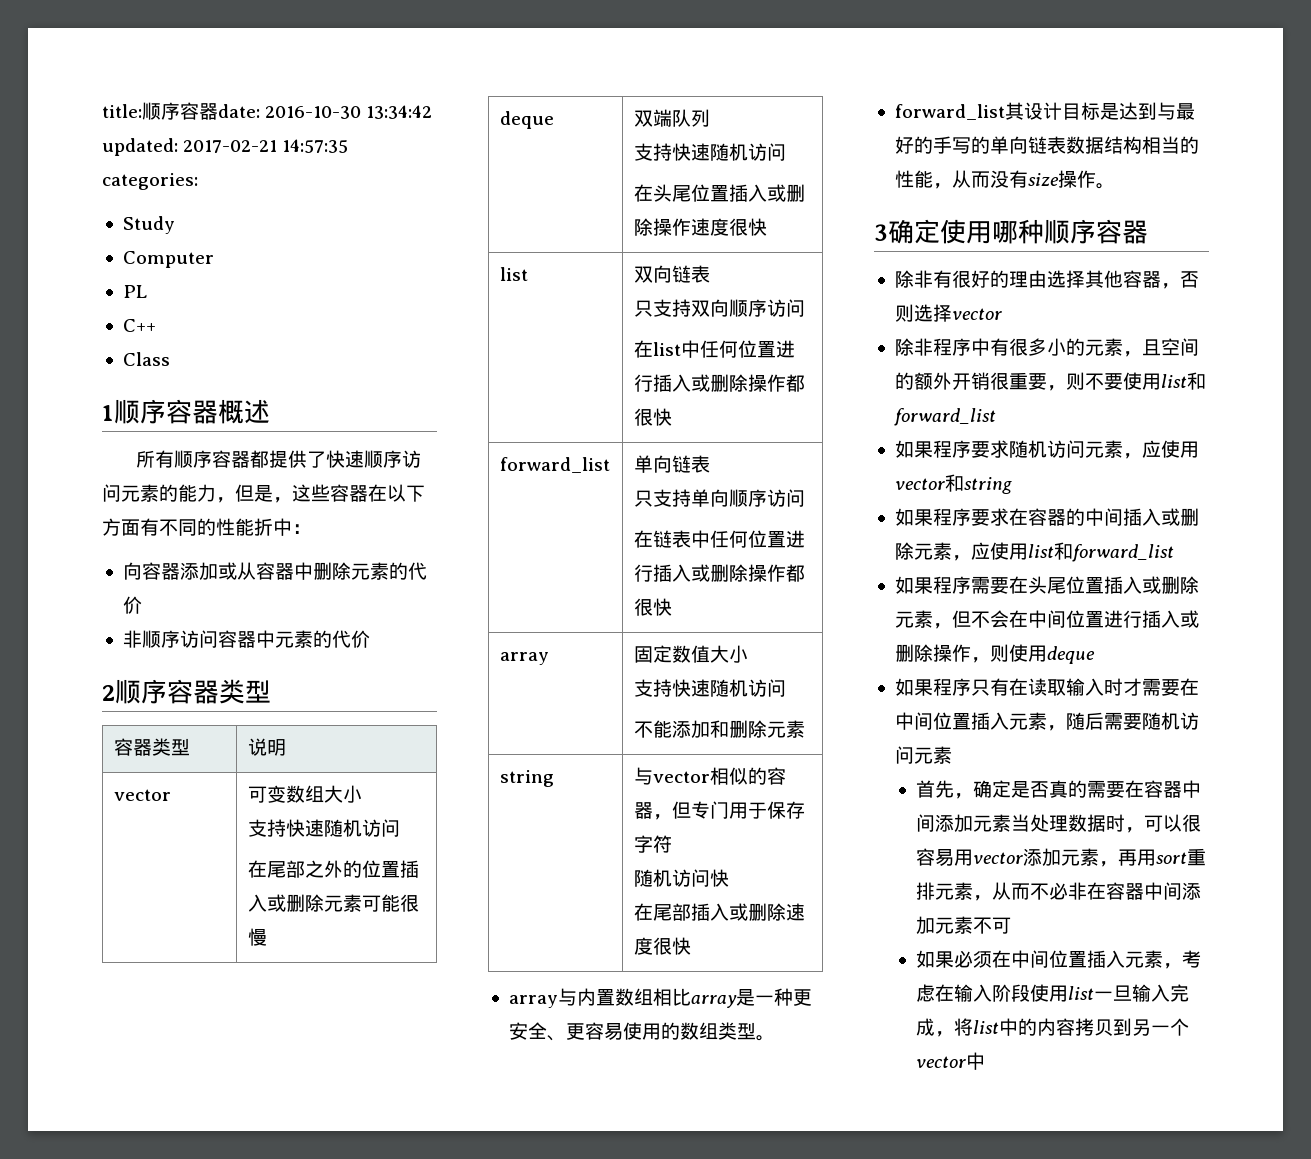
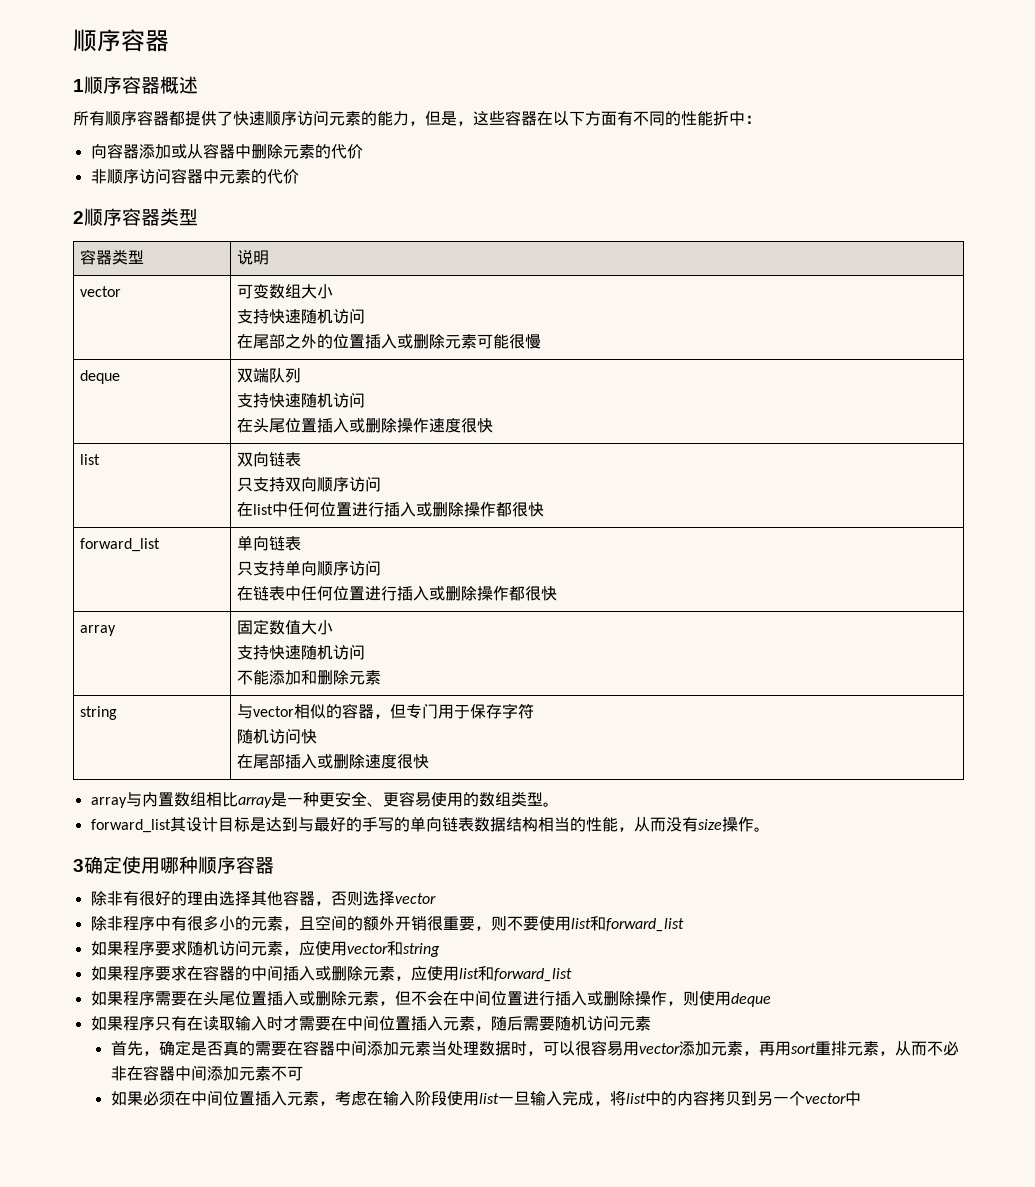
[102,102,433,120] [102,138,349,156] [102,173,198,190] [122,216,175,234] [122,251,214,268] [122,285,147,298] [122,319,156,332] [122,352,170,366] title:顺序容器date: 2016-10-30 13:34:42 updated: 2017-02-21 14:57:35 categories: // Study // Computer // PL // C++ // Class -> [73,29,169,52] 顺序容器

